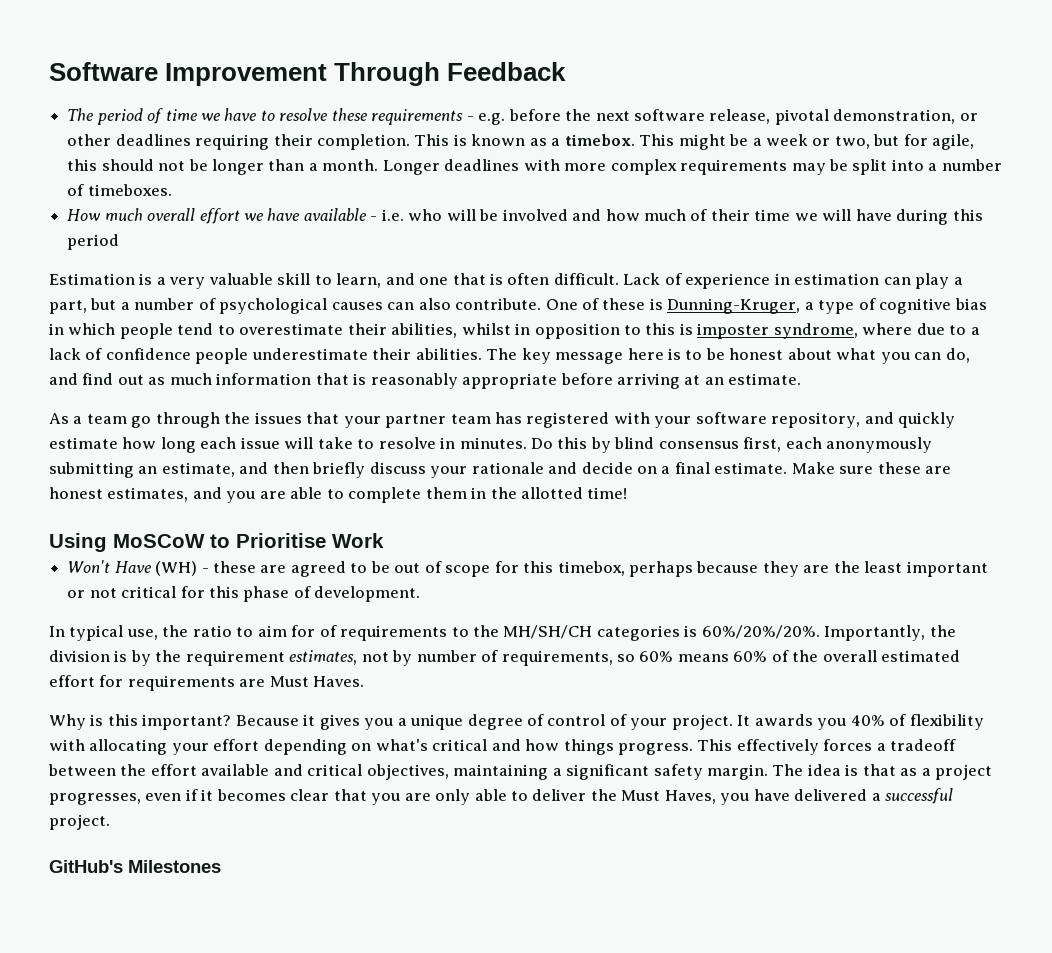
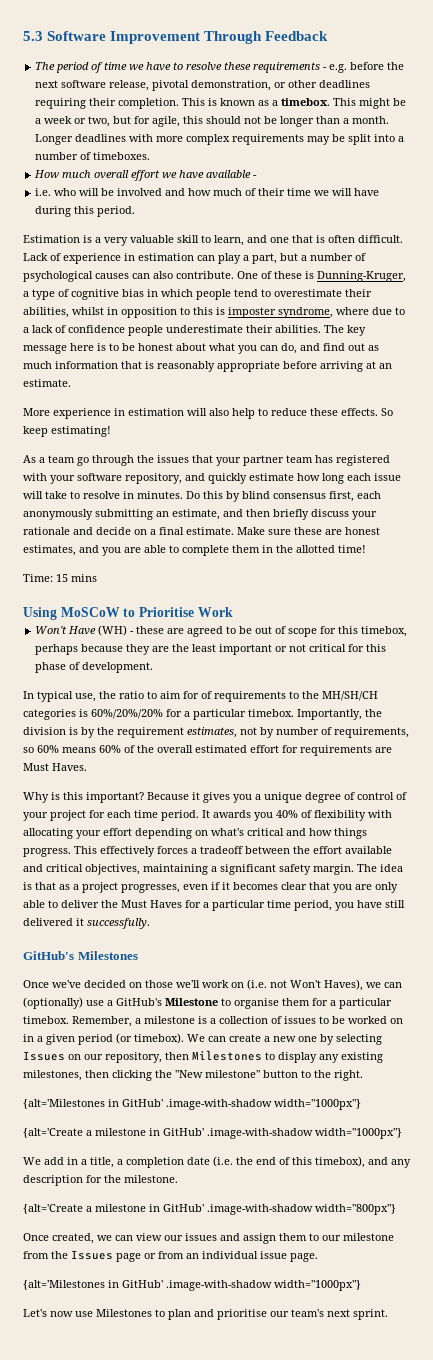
(49, 71) none -> [23,31,43,41] 5.3
(378, 218) none -> (258, 176) //
[67,234,120,250] period -> [97,206,136,217] period.
(802, 379) none -> [23,408,393,419] [23,426,111,437] // More experience in estimation will also help to reduce these effects. So keep estimating!
(628, 493) none -> [23,574,97,582] // Time: 15 mins
[701,625,820,639] 60%/20%/20%. -> [91,709,294,720] 60%/20%/20% for a particular timebox.
[671,714,733,730] project. -> [50,810,199,821] project for each time period.
[664,788,954,805] [49,814,110,830] [49,860,221,873] Haves, you have delivered a successful project. // GitHub's Milestones -> [150,900,405,911] [23,918,150,929] [23,951,138,960] [23,979,402,991] [23,997,392,1009] [23,1016,403,1027] [23,1033,382,1045] [23,1050,383,1063] [23,1070,363,1081] [23,1099,361,1110] [23,1128,402,1139] [23,1156,411,1168] [23,1175,178,1186] [23,1204,396,1215] [23,1233,394,1244] [23,1250,318,1262] [23,1280,361,1291] [23,1309,388,1320] Haves for a particular time period, you have still delivered it successfully. // GitHub's Milestones // Once we've decided on those we'll work on (i.e. not Won't Haves), we can (optionally) use a GitHub's Milestone to organise them for a particular timebox. Remember, a milestone is a collection of issues to be worked on in a given period (or timebox). We can create a new one by selecting Issues on our repository, then Milestones to display any existing milestones, then clicking the "New milestone" button to the right. // {alt='Milestones in GitHub' .image-with-shadow width="1000px"} // {alt='Create a milestone in GitHub' .image-with-shadow width="1000px"} // We add in a title, a completion date (i.e. the end of this timebox), and any description for the milestone. // {alt='Create a milestone in GitHub' .image-with-shadow width="800px"} // Once created, we can view our issues and assign them to our milestone from the Issues page or from an individual issue page. // {alt='Milestones in GitHub' .image-with-shadow width="1000px"} // Let's now use Milestones to plan and prioritise our team's next sprint.

